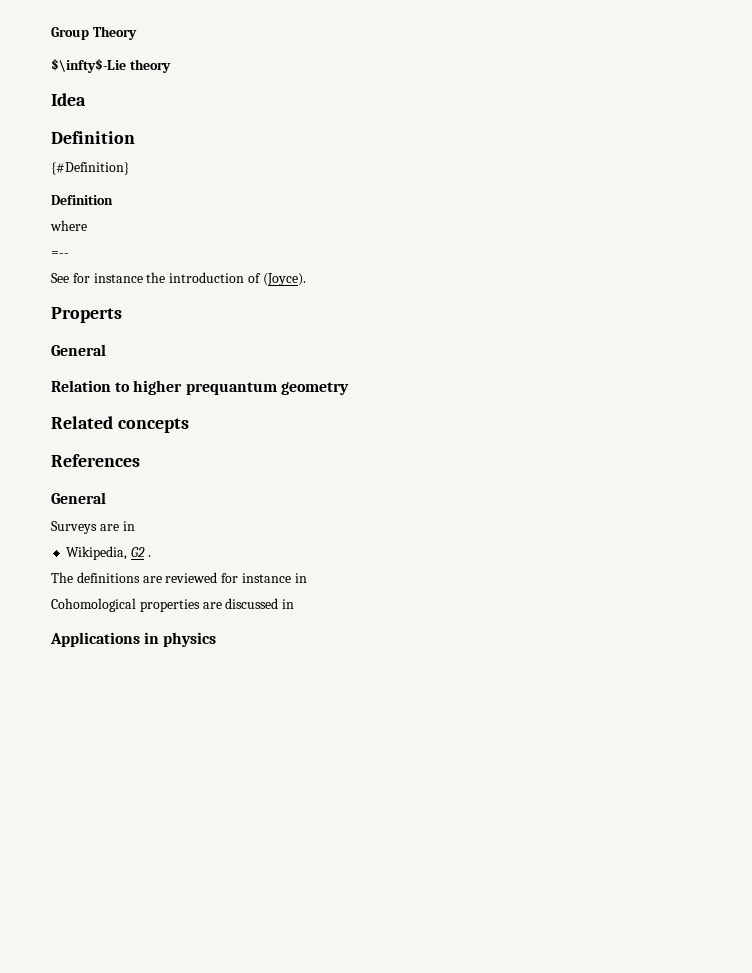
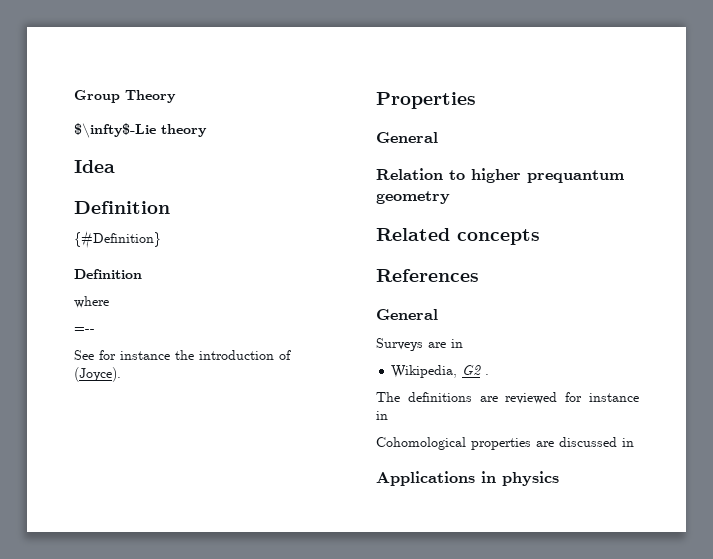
[51,307,122,323] Properts -> [376,92,476,109] Properties

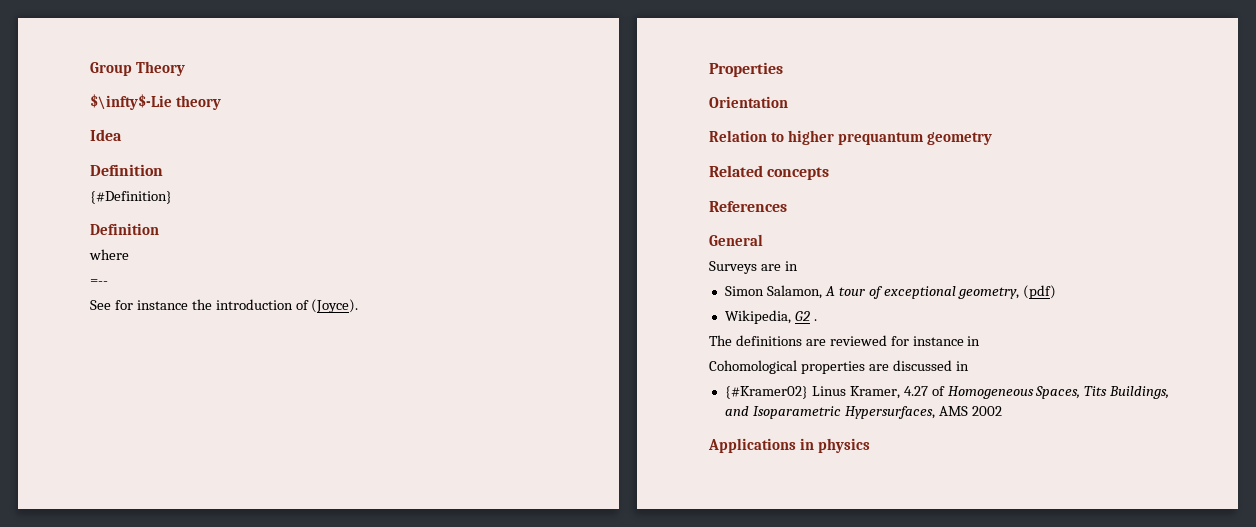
[376,132,438,143] General -> [709,96,788,108] Orientation
(463, 343) none -> [724,285,1057,299] // Simon Salamon, A tour of exceptional geometry, (pdf)
(634, 442) none -> [724,386,1170,399] [724,406,1002,419] // {#Kramer02} Linus Kramer, 4.27 of Homogeneous Spaces, Tits Buildings, and Isoparametric Hypersurfaces, AMS 2002

